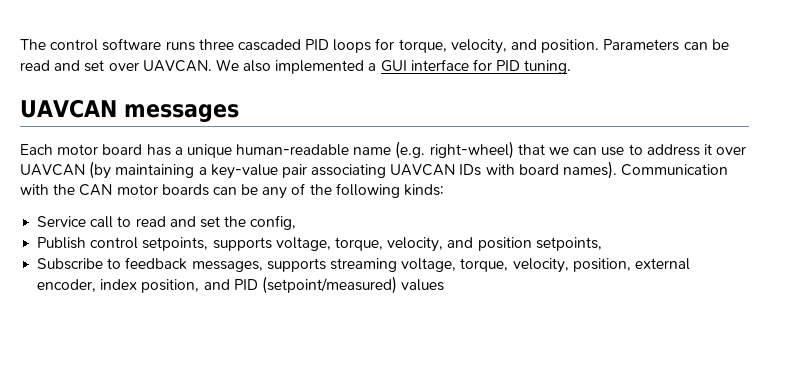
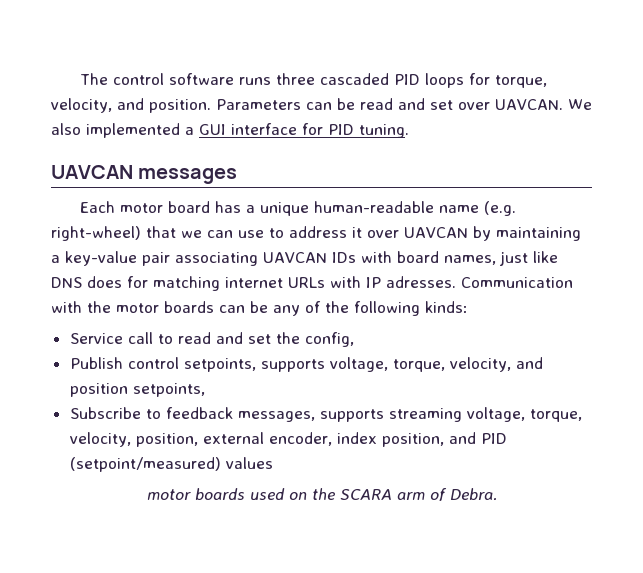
[89,161,112,179] (by -> [472,226,491,241] by
[563,161,618,179] names). -> [443,251,558,266] [51,276,456,291] names, just like DNS does for matching internet URLs with IP adresses.
[79,184,113,196] CAN -> (111, 307) none
(445, 285) none -> [146,488,497,501] // motor boards used on the SCARA arm of Debra.

